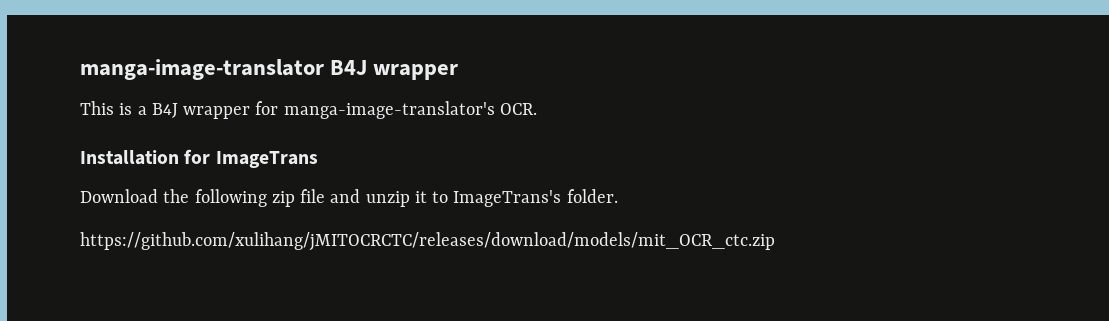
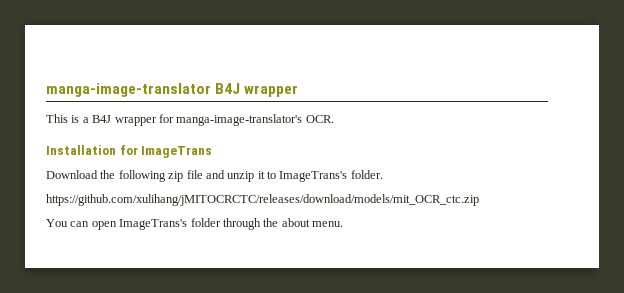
(775, 241) none -> [46,218,343,230] // You can open ImageTrans's folder through the about menu.

